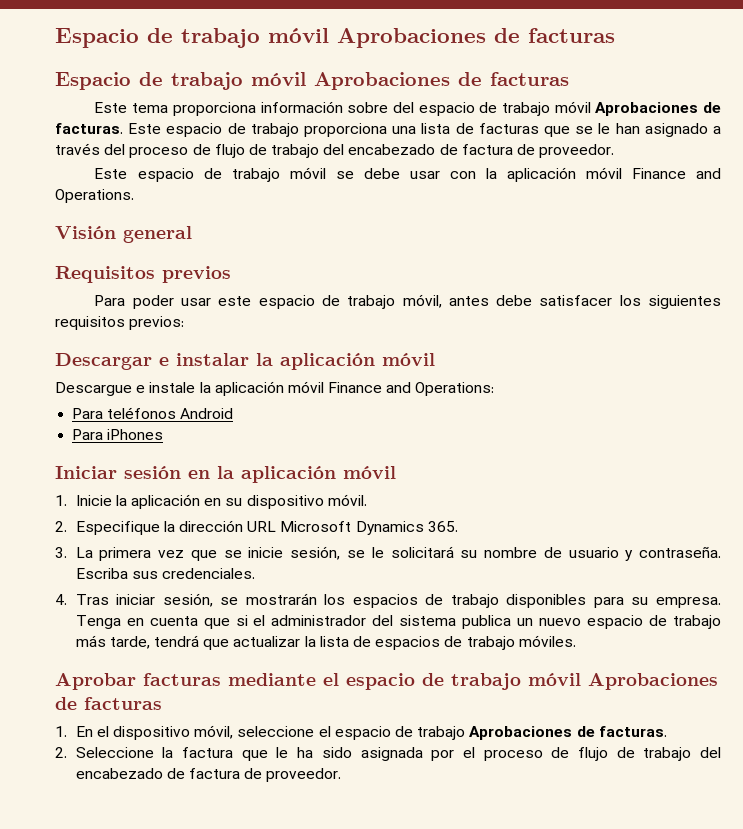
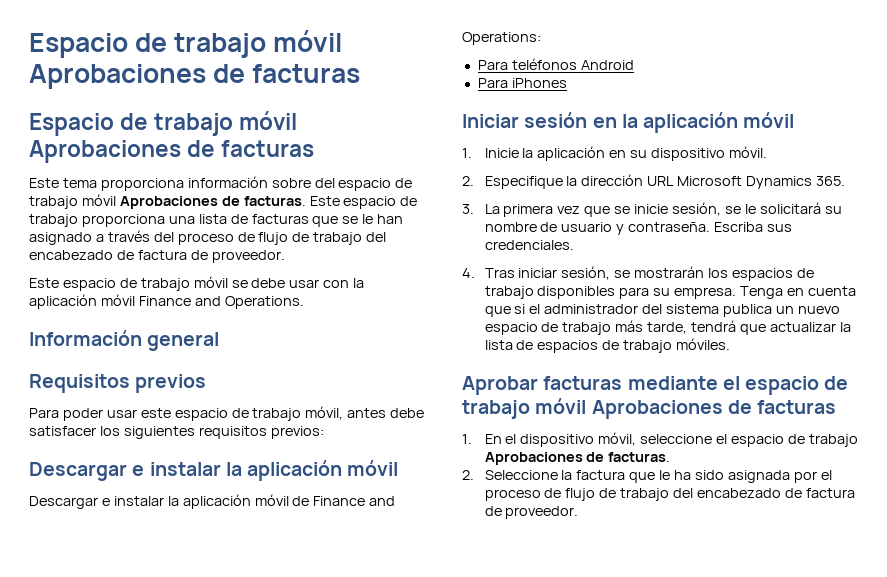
[55,226,116,239] Visión -> [29,330,142,346] Información
[55,381,324,396] Descargue e instale la aplicación móvil -> [29,494,310,509] Descargar e instalar la aplicación móvil de

